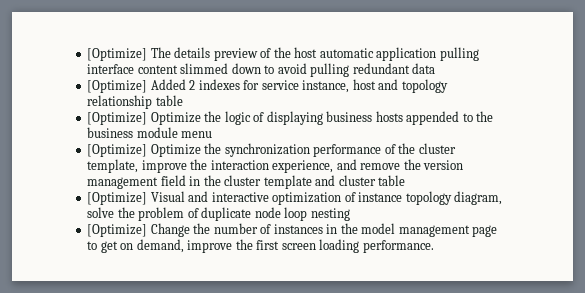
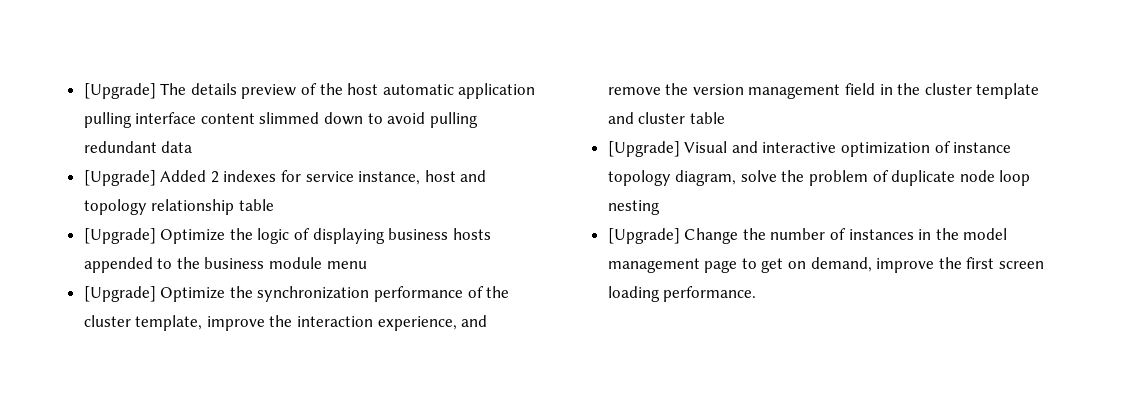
[87,48,148,61] [Optimize] -> [83,83,156,99] [Upgrade]
[87,80,148,93] [Optimize] -> [83,170,156,186] [Upgrade]
[87,112,148,125] [Optimize] -> [83,228,156,244] [Upgrade]
[87,144,148,157] [Optimize] -> [83,286,156,302] [Upgrade]
[87,192,148,205] [Optimize] -> [607,141,680,157] [Upgrade]
[87,224,148,237] [Optimize] -> [607,228,680,244] [Upgrade]

